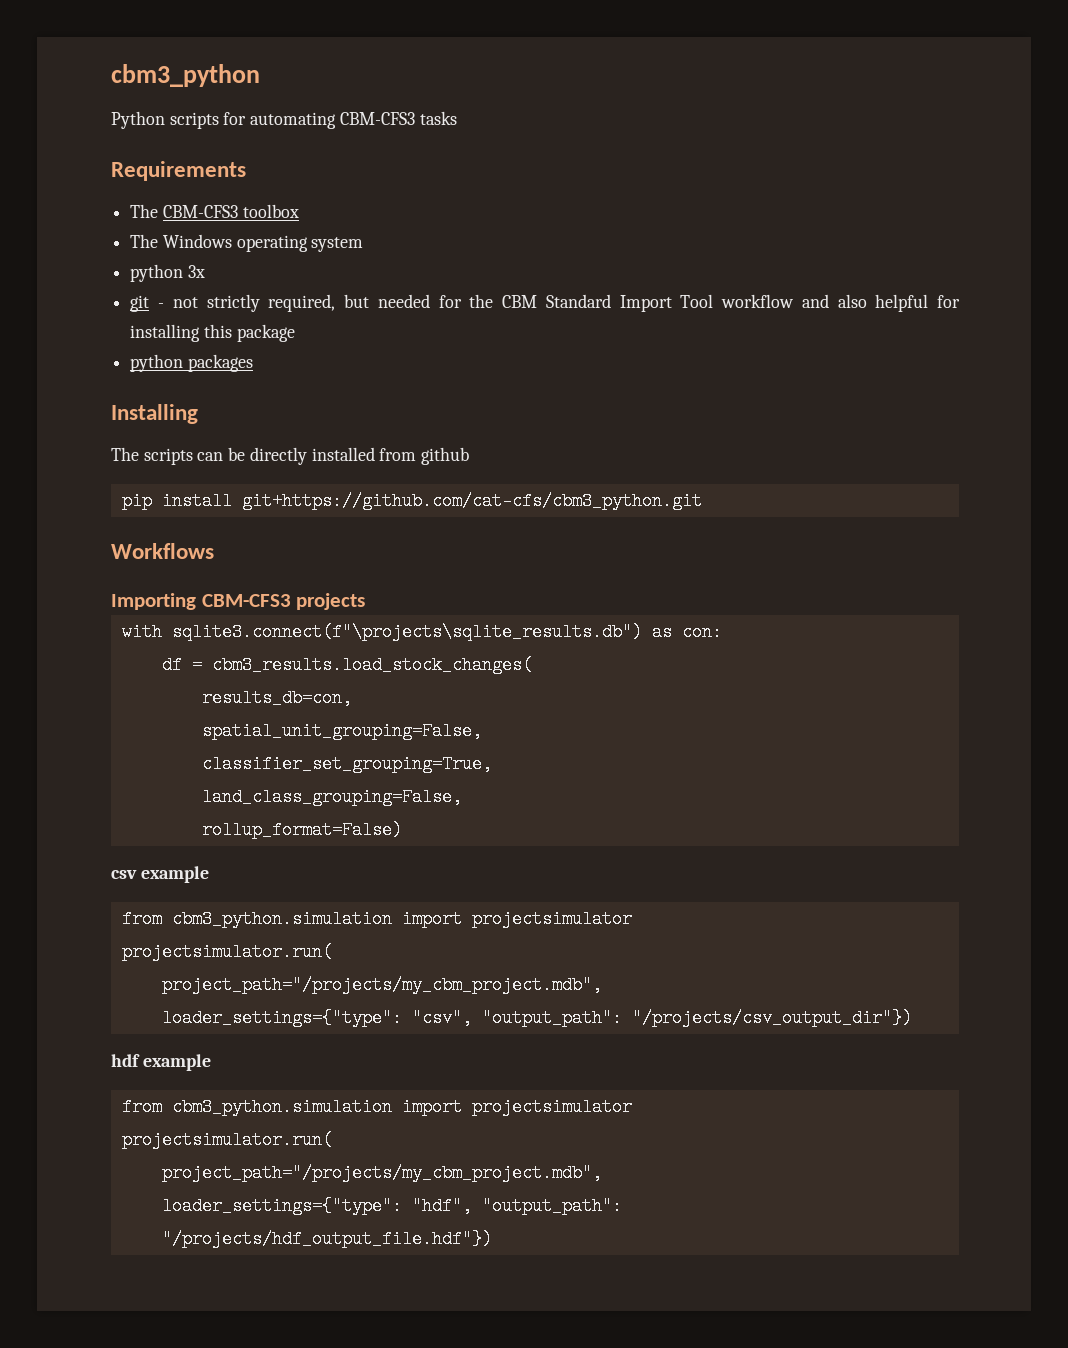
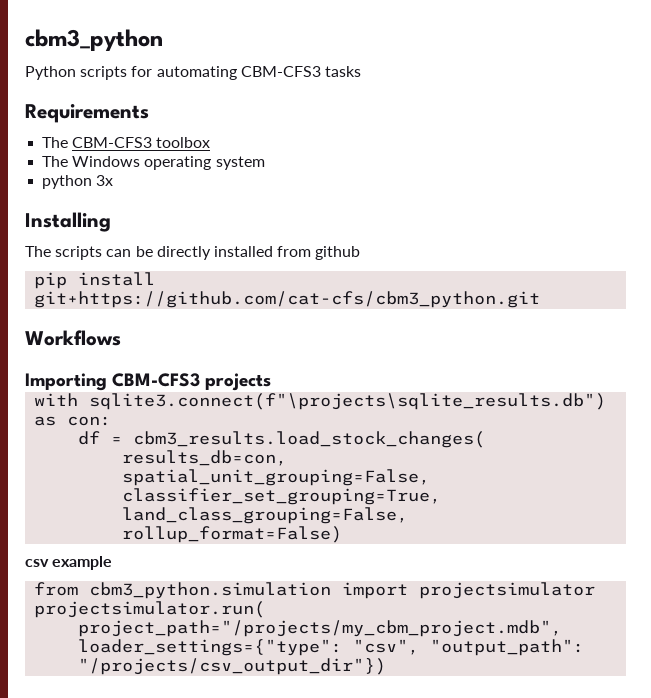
[130,294,960,312] [130,324,295,342] [130,354,253,372] // git - not strictly required, but needed for the CBM Standard Import Tool workflow and also helpful for installing this package // python packages -> (114, 180) none
[111,1054,211,1071] [121,1098,632,1116] [121,1131,332,1149] [161,1164,602,1182] [161,1197,622,1215] [161,1230,492,1248] // hdf example // from cbm3_python.simulation import projectsimulator // projectsimulator.run( // project_path="/projects/my_cbm_project.mdb", // loader_settings={"type": "hdf", "output_path": "/projects/hdf_output_file.hdf"}) -> (387, 666) none

